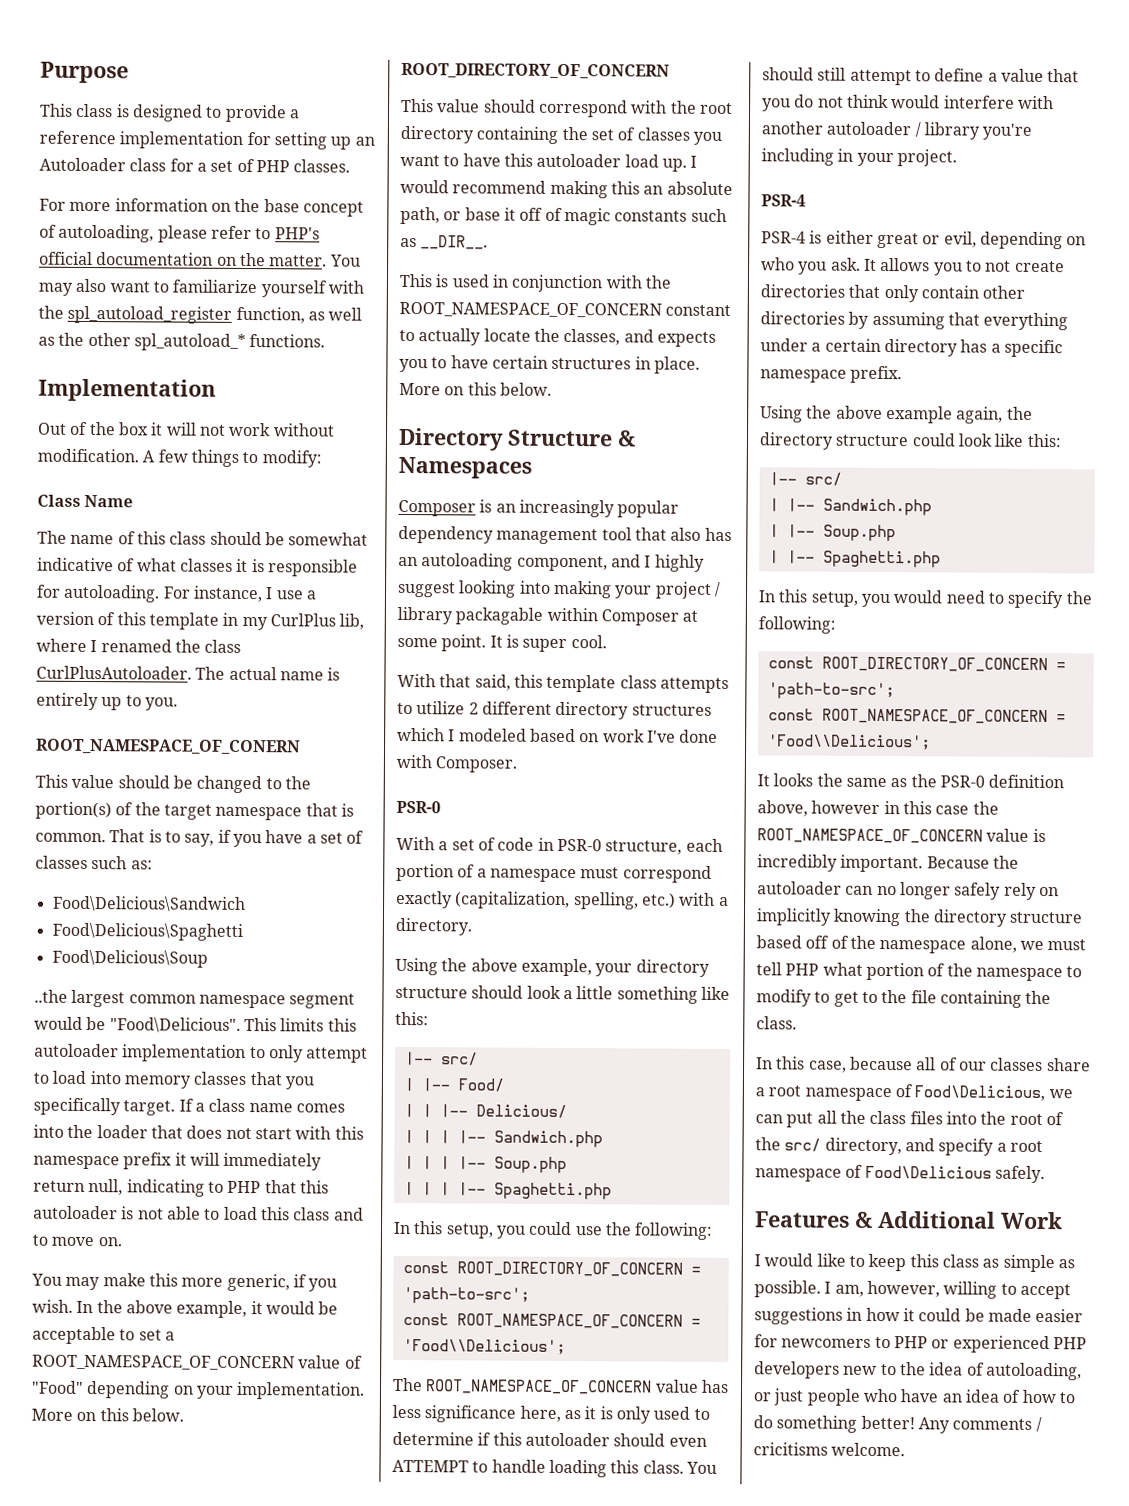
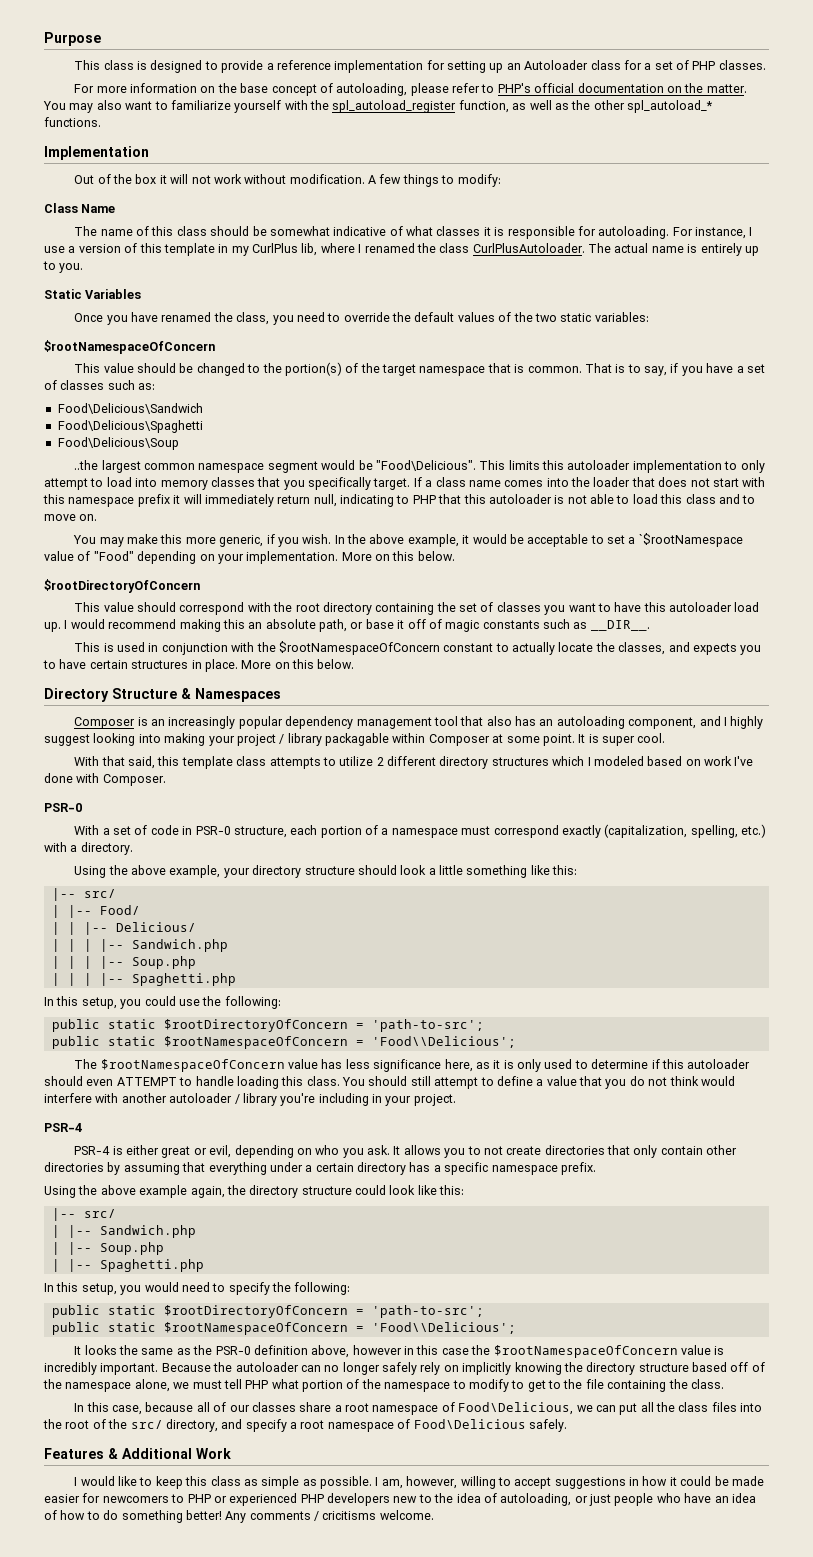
[35,738,301,756] ROOT_NAMESPACE_OF_CONERN -> [44,289,142,299] [74,312,649,325] [44,340,215,354] Static Variables // Once you have renamed the class, you need to override the default values of the two static variables: // $rootNamespaceOfConcern
[32,1354,295,1371] ROOT_NAMESPACE_OF_CONCERN -> [638,533,743,547] `$rootNamespace
[401,62,670,80] ROOT_DIRECTORY_OF_CONCERN -> [44,579,200,593] $rootDirectoryOfConcern
[399,301,662,318] ROOT_NAMESPACE_OF_CONCERN -> [278,641,440,655] $rootNamespaceOfConcern
[402,1260,701,1277] [402,1286,530,1304] [402,1312,683,1329] const ROOT_DIRECTORY_OF_CONCERN = 'path-to-src'; // const ROOT_NAMESPACE_OF_CONCERN -> [51,1019,484,1032] [51,1036,348,1049] public static $rootDirectoryOfConcern = 'path-to-src'; // public static $rootNamespaceOfConcern
[425,1379,653,1395] ROOT_NAMESPACE_OF_CONCERN -> [100,1059,285,1072] $rootNamespaceOfConcern
[767,656,1066,673] [767,682,895,700] [767,708,1048,725] const ROOT_DIRECTORY_OF_CONCERN = 'path-to-src'; // const ROOT_NAMESPACE_OF_CONCERN -> [51,1305,484,1318] [51,1322,348,1335] public static $rootDirectoryOfConcern = 'path-to-src'; // public static $rootNamespaceOfConcern
[757,828,983,844] ROOT_NAMESPACE_OF_CONCERN -> [493,1345,678,1358] $rootNamespaceOfConcern

